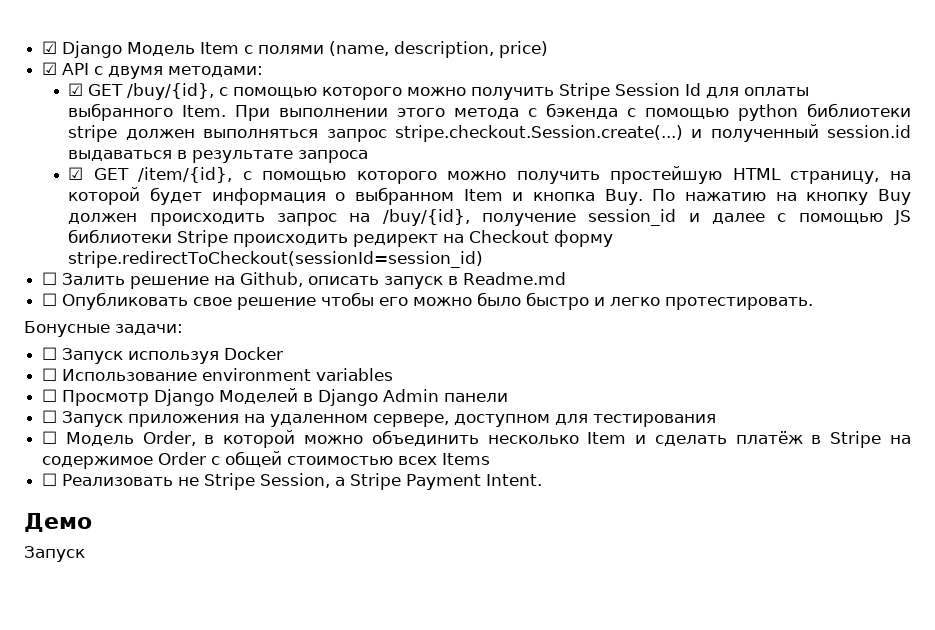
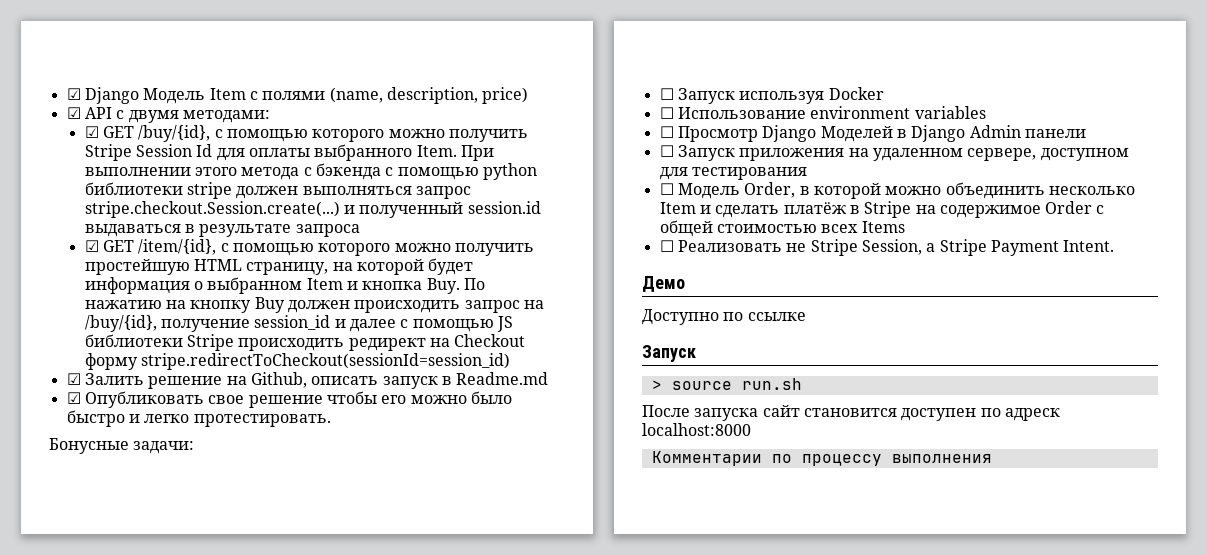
[42,272,58,285] ☐ -> [66,373,81,385] ☑
[42,293,58,306] ☐ -> [66,392,81,404] ☑
[24,546,85,562] Запуск -> [642,309,806,325] [642,345,696,362] [651,378,802,390] [642,405,1060,421] [642,423,751,436] [651,451,992,466] Доступно по ссылке // Запуск // > source run.sh // После запуска сайт становится доступен по адреск localhost:8000 // Комментарии по процессу выполнения

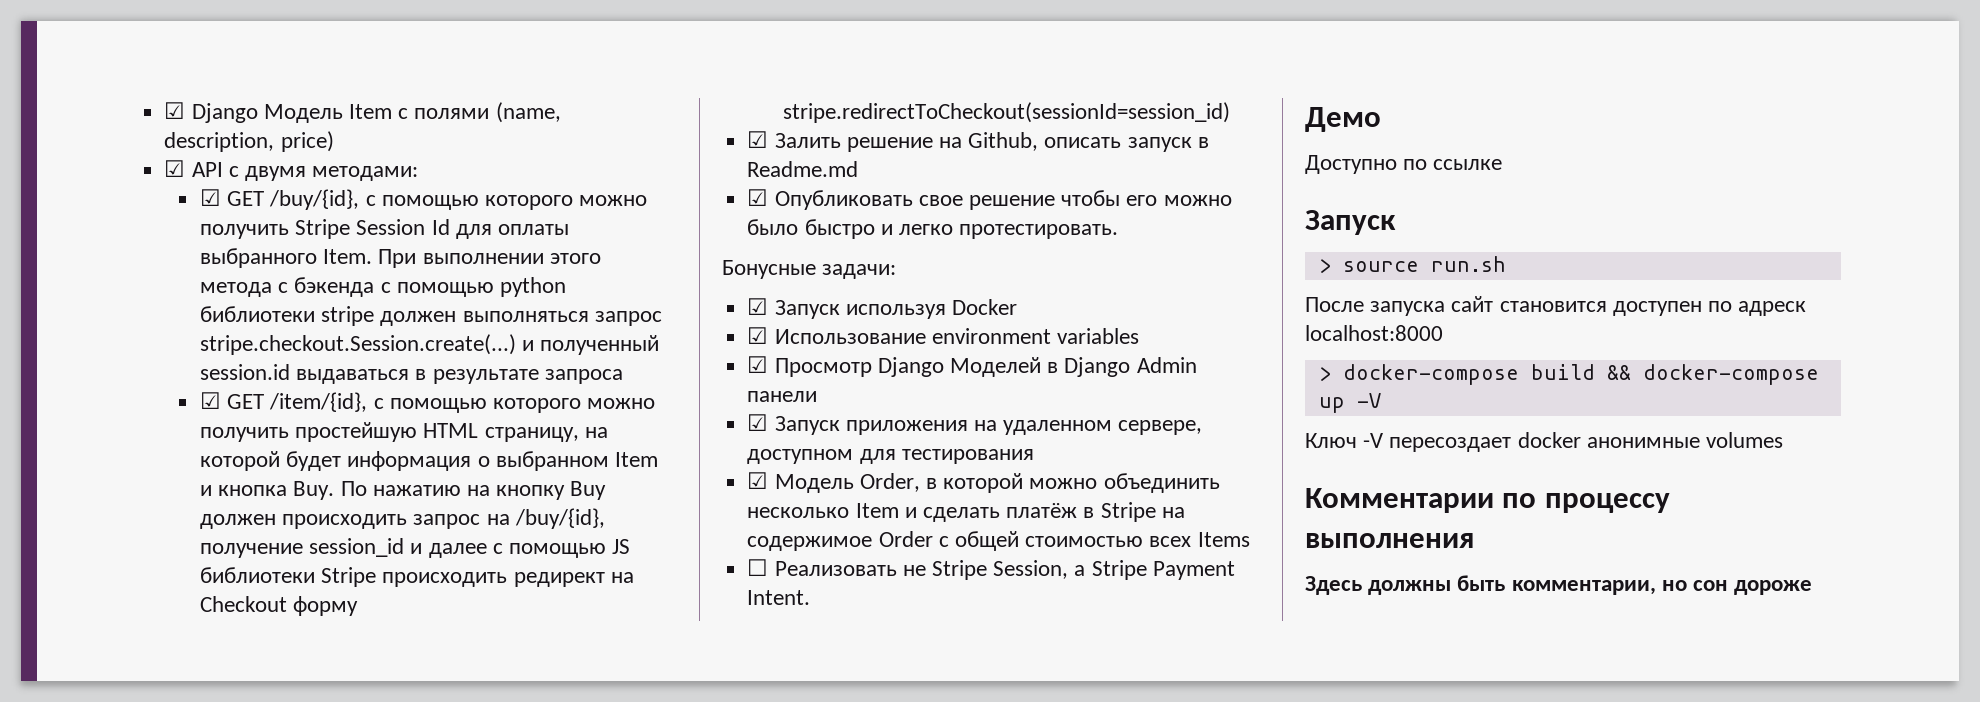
[659,88,674,100] ☐ -> [747,298,769,315] ☑
[659,107,674,119] ☐ -> [747,327,769,344] ☑
[659,126,674,138] ☐ -> [747,356,769,373] ☑
[659,145,674,157] ☐ -> [747,414,769,431] ☑
[659,183,674,195] ☐ -> [747,472,769,489] ☑
[651,451,992,466] Комментарии по процессу выполнения -> [1318,364,1819,385] [1318,393,1381,413] [1305,432,1784,452] [1305,488,1670,513] [1305,533,1474,548] [1305,575,1813,595] > docker-compose build && docker-compose up -V // Ключ -V пересоздает docker анонимные volumes // Комментарии по процессу выполнения // Здесь должны быть комментарии, но сон дороже

